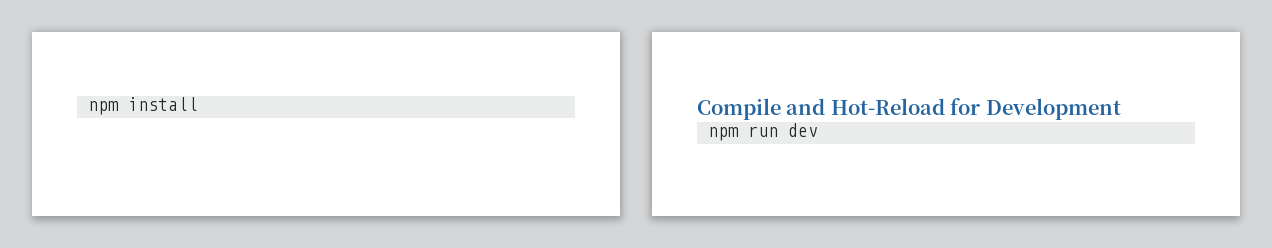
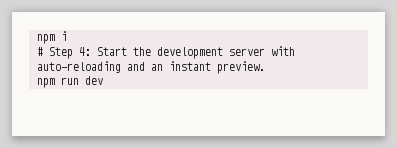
[87,97,198,115] [697,98,1121,120] npm install // Compile and Hot-Reload for Development -> [36,31,67,44] [36,46,295,59] [36,61,265,74] npm i // # Step 4: Start the development server with auto-reloading and an instant preview.

